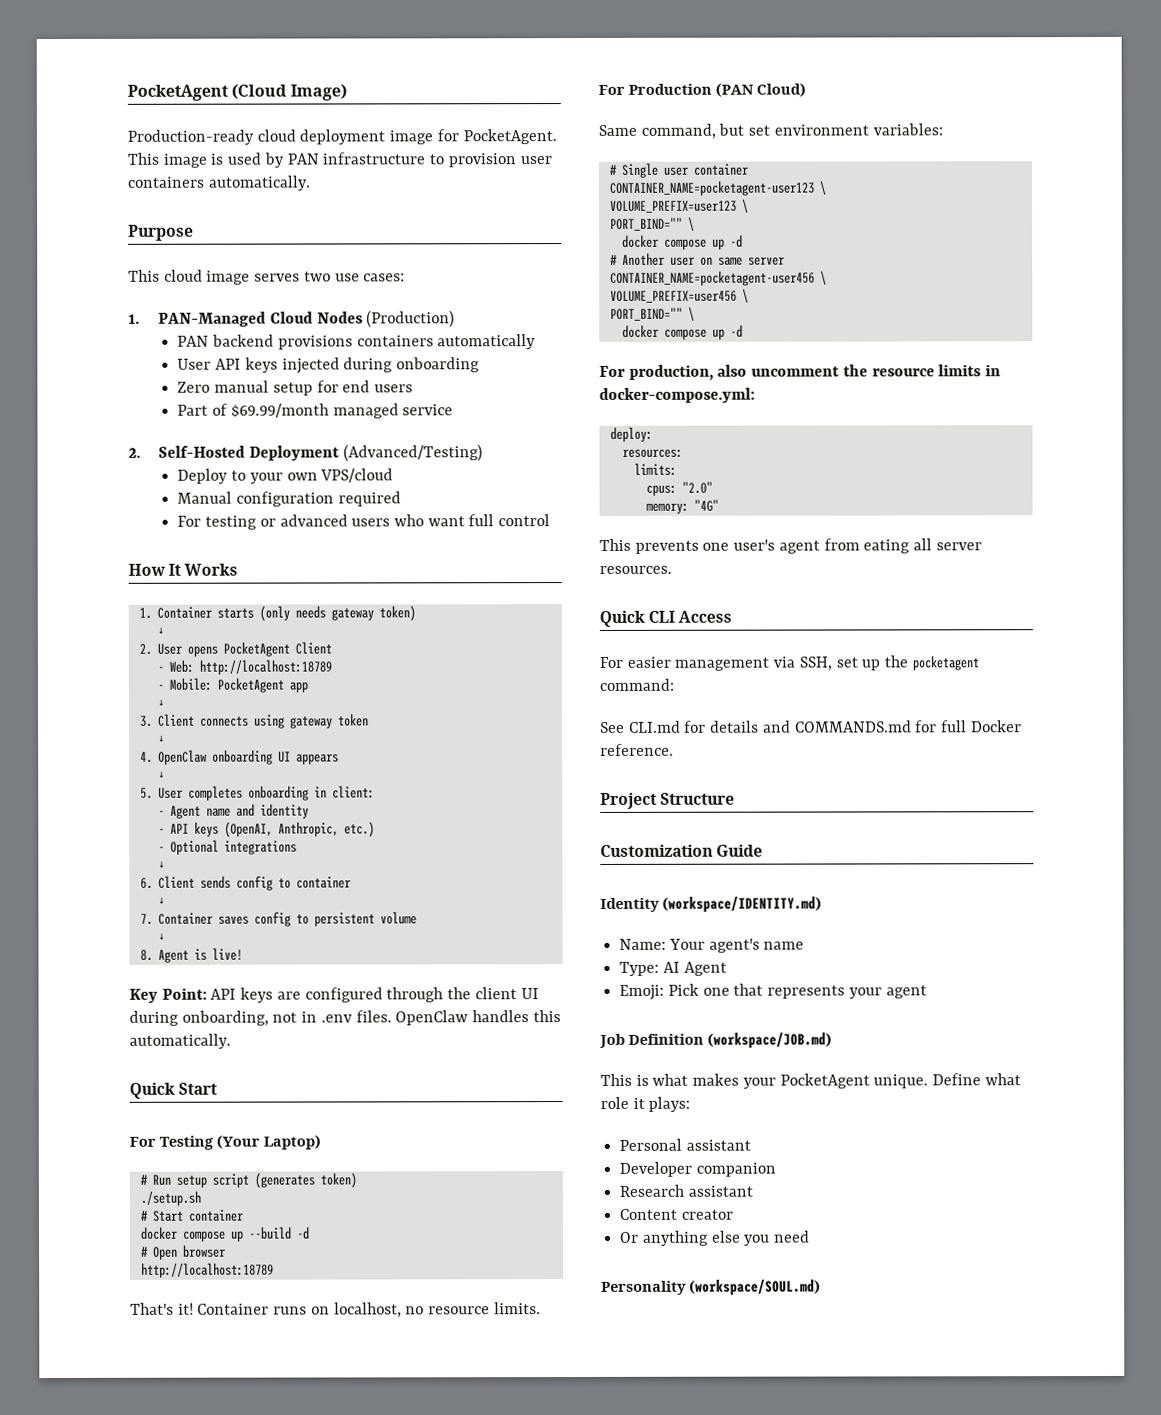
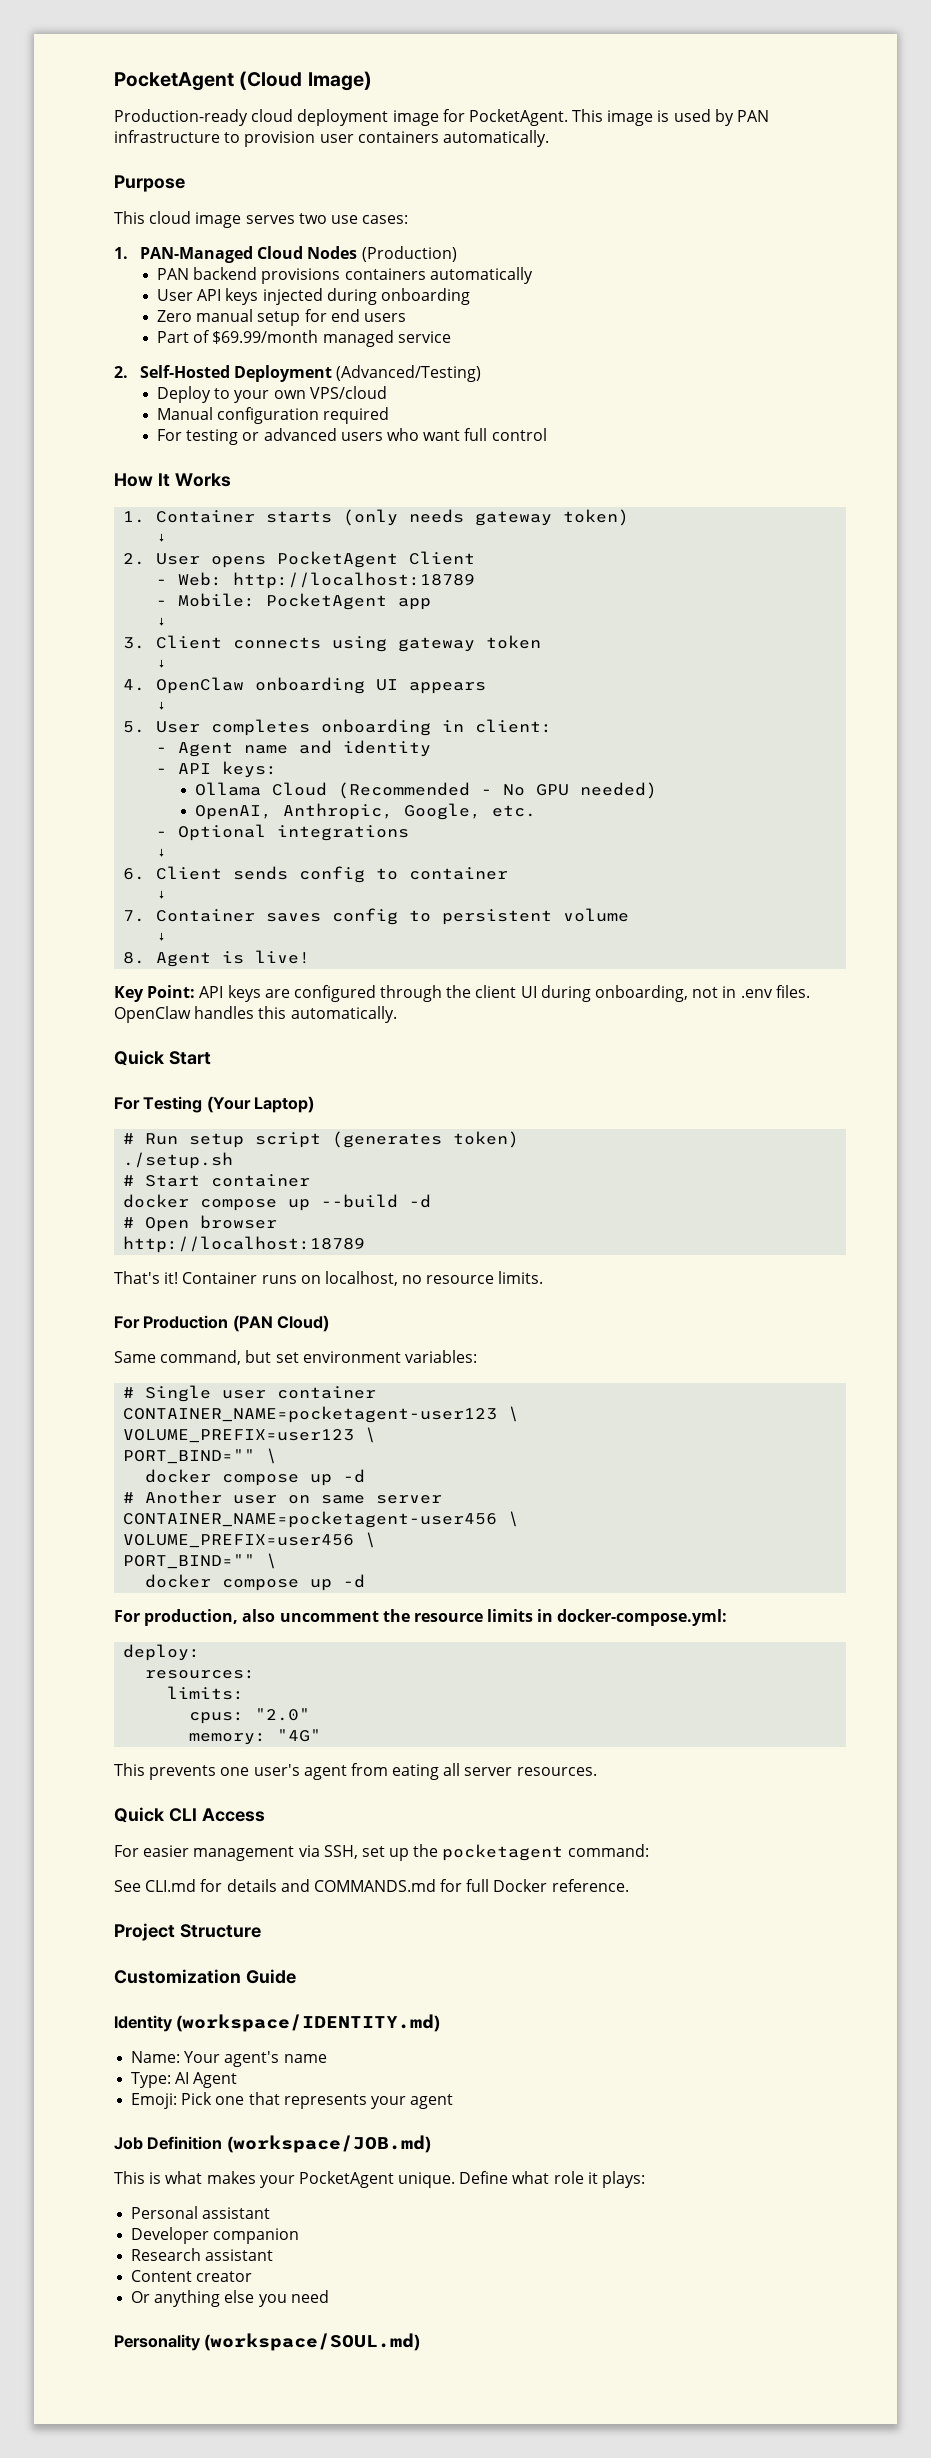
[193,821,375,838] keys (OpenAI, Anthropic, etc.) -> [222,761,278,778] [195,782,658,799] [195,803,537,820] keys: // Ollama Cloud (Recommended - No GPU needed) // OpenAI, Anthropic, Google, etc.

